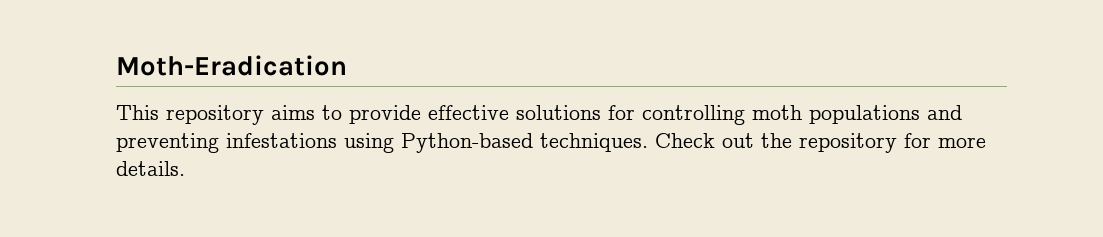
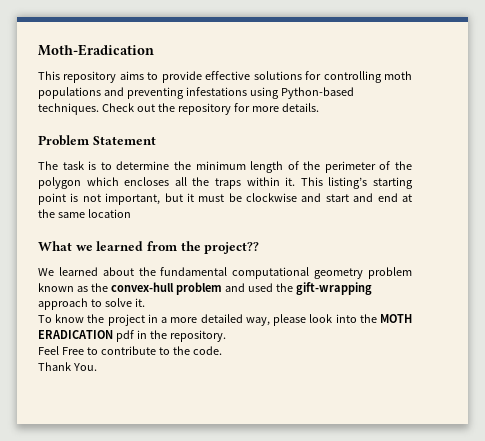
(185, 168) none -> [38,135,156,146] [38,161,412,173] [38,177,413,189] [38,193,412,205] [38,209,131,218] [38,241,260,254] [38,267,413,279] [38,282,372,295] [38,298,145,310] [38,314,412,326] [38,330,226,342] [38,346,222,355] [38,362,97,371] // Problem Statement // The task is to determine the minimum length of the perimeter of the polygon which encloses all the traps within it. This listing’s starting point is not important, but it must be clockwise and start and end at the same location // What we learned from the project?? // We learned about the fundamental computational geometry problem known as the convex-hull problem and used the gift-wrapping approach to solve it. // To know the project in a more detailed way, please look into the MOTH ERADICATION pdf in the repository. // Feel Free to contribute to the code. // Thank You.

